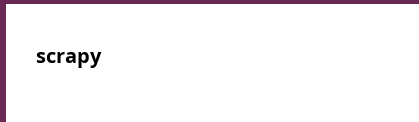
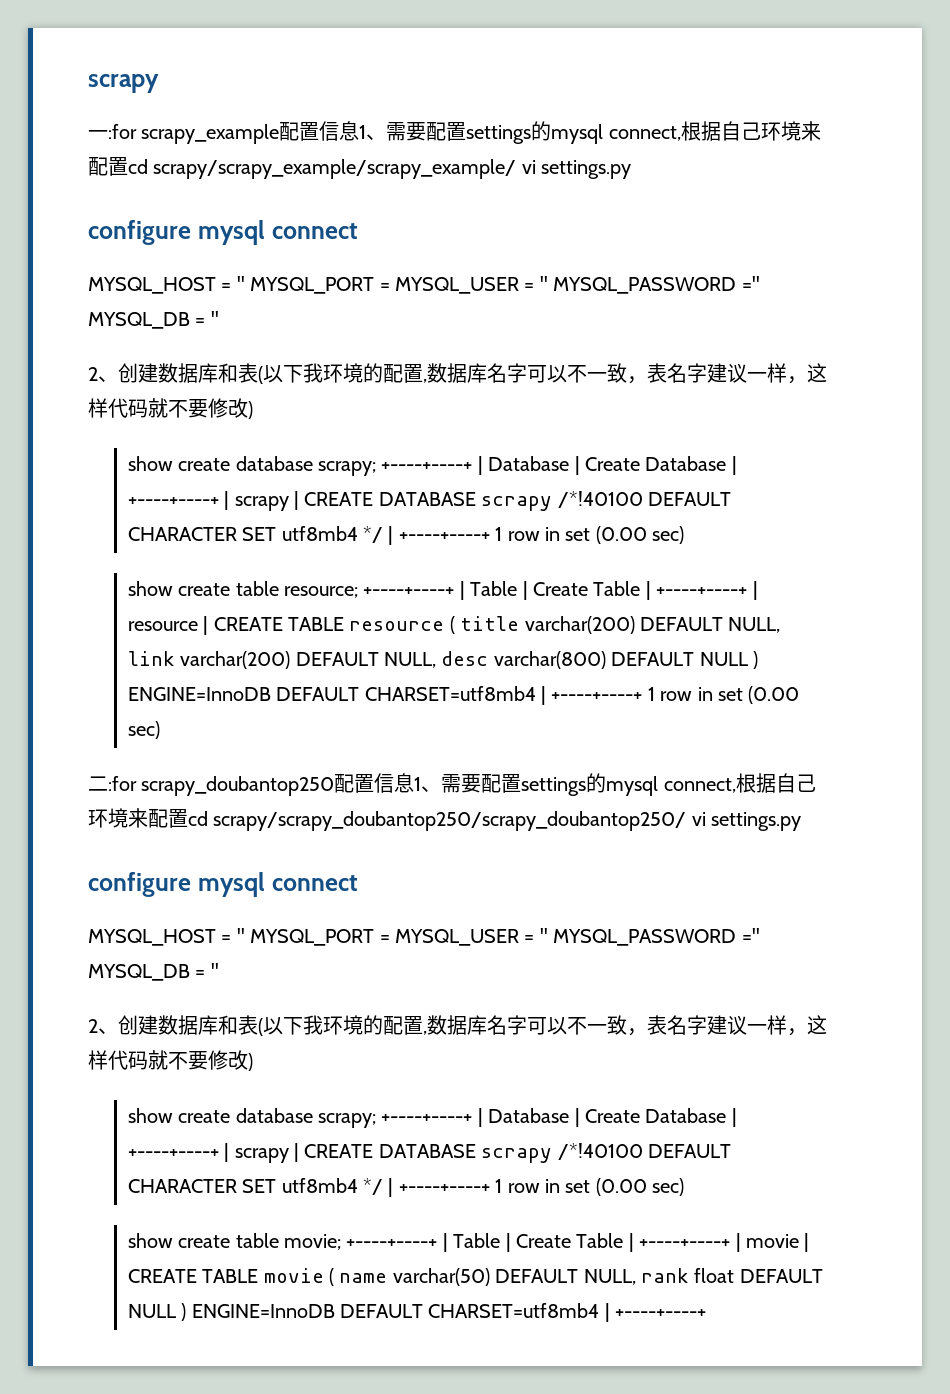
[36,52,102,68] scrapy -> [88,74,159,93] [88,121,821,144] [88,157,632,179] [88,220,358,245] [88,276,760,294] [88,311,219,329] [88,363,827,384] [88,398,253,419] [127,456,737,476] [127,491,732,511] [127,526,685,545] [127,581,758,600] [127,616,781,635] [127,651,758,669] [127,686,800,705] [127,721,160,739] [88,773,816,796] [88,808,802,831] [88,872,358,897] [88,928,760,946] [88,963,219,981] [88,1015,827,1036] [88,1050,253,1071] [127,1108,737,1128] [127,1143,732,1163] [127,1178,685,1197] [127,1233,810,1252] [127,1268,823,1286] [127,1303,707,1322] scrapy // 一:for scrapy_example配置信息1、需要配置settings的mysql connect,根据自己环境来配置cd scrapy/scrapy_example/scrapy_example/ vi settings.py // configure mysql connect // MYSQL_HOST = '' MYSQL_PORT = MYSQL_USER = '' MYSQL_PASSWORD ='' MYSQL_DB = '' // 2、创建数据库和表(以下我环境的配置,数据库名字可以不一致，表名字建议一样，这样代码就不要修改) // show create database scrapy; +----+----+ | Database | Create Database | +----+----+ | scrapy | CREATE DATABASE scrapy /*!40100 DEFAULT CHARACTER SET utf8mb4 */ | +----+----+ 1 row in set (0.00 sec) // show create table resource; +----+----+ | Table | Create Table | +----+----+ | resource | CREATE TABLE resource ( title varchar(200) DEFAULT NULL, link varchar(200) DEFAULT NULL, desc varchar(800) DEFAULT NULL ) ENGINE=InnoDB DEFAULT CHARSET=utf8mb4 | +----+----+ 1 row in set (0.00 sec) // 二:for scrapy_doubantop250配置信息1、需要配置settings的mysql connect,根据自己环境来配置cd scrapy/scrapy_doubantop250/scrapy_doubantop250/ vi settings.py // configure mysql connect // MYSQL_HOST = '' MYSQL_PORT = MYSQL_USER = '' MYSQL_PASSWORD ='' MYSQL_DB = '' // 2、创建数据库和表(以下我环境的配置,数据库名字可以不一致，表名字建议一样，这样代码就不要修改) // show create database scrapy; +----+----+ | Database | Create Database | +----+----+ | scrapy | CREATE DATABASE scrapy /*!40100 DEFAULT CHARACTER SET utf8mb4 */ | +----+----+ 1 row in set (0.00 sec) // show create table movie; +----+----+ | Table | Create Table | +----+----+ | movie | CREATE TABLE movie ( name varchar(50) DEFAULT NULL, rank float DEFAULT NULL ) ENGINE=InnoDB DEFAULT CHARSET=utf8mb4 | +----+----+

